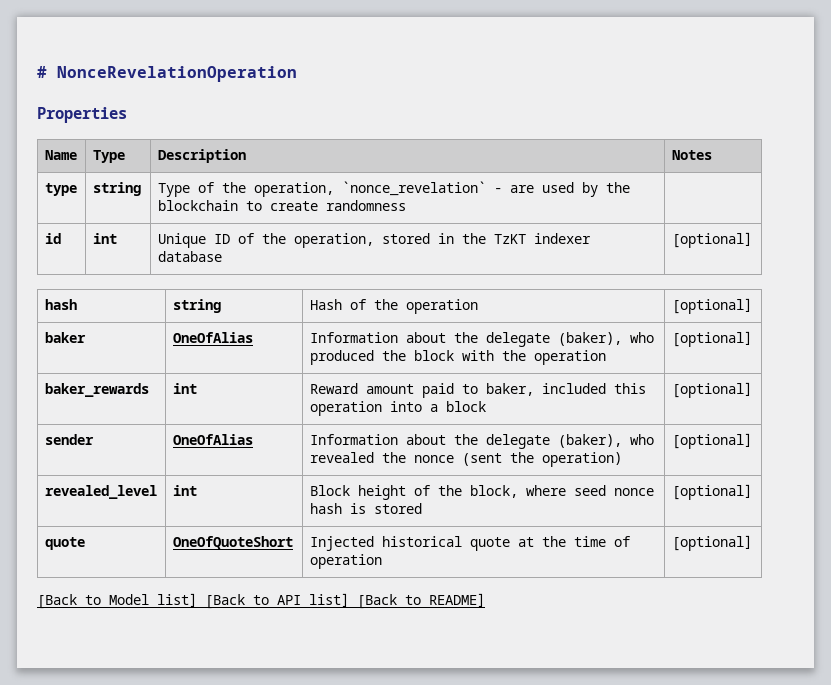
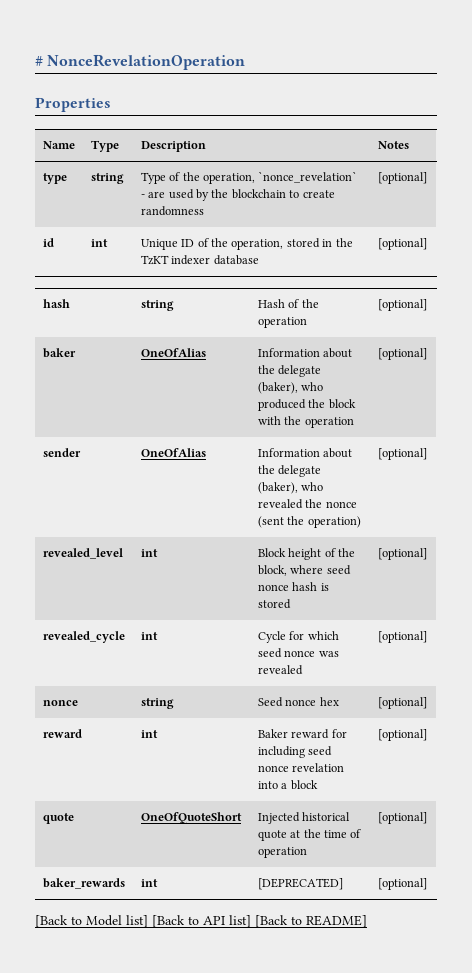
(406, 205) none -> [377,172,427,184] [optional]
[44,383,149,397] [172,383,197,394] [309,383,646,398] [309,401,486,416] [671,382,752,398] // baker_rewards | int | Reward amount paid to baker, included this operation into a block | [optional] -> (427, 354) none
(752, 492) none -> [42,631,125,643] [140,632,158,640] [257,631,339,643] [257,648,339,658] [257,665,303,675] [377,631,427,643] [42,700,78,706] [140,698,174,709] [257,697,339,707] [377,697,427,709] [42,729,82,738] [140,730,158,738] [257,729,347,739] [257,746,333,758] [257,763,345,772] [257,780,318,790] [377,729,427,741] // revealed_cycle | int | Cycle for which seed nonce was revealed | [optional] // nonce | string | Seed nonce hex | [optional] // reward | int | Baker reward for including seed nonce revelation into a block | [optional]
(752, 543) none -> [42,878,125,889] [140,879,158,887] [257,878,343,890] [377,878,427,890] // baker_rewards | int | [DEPRECATED] | [optional]

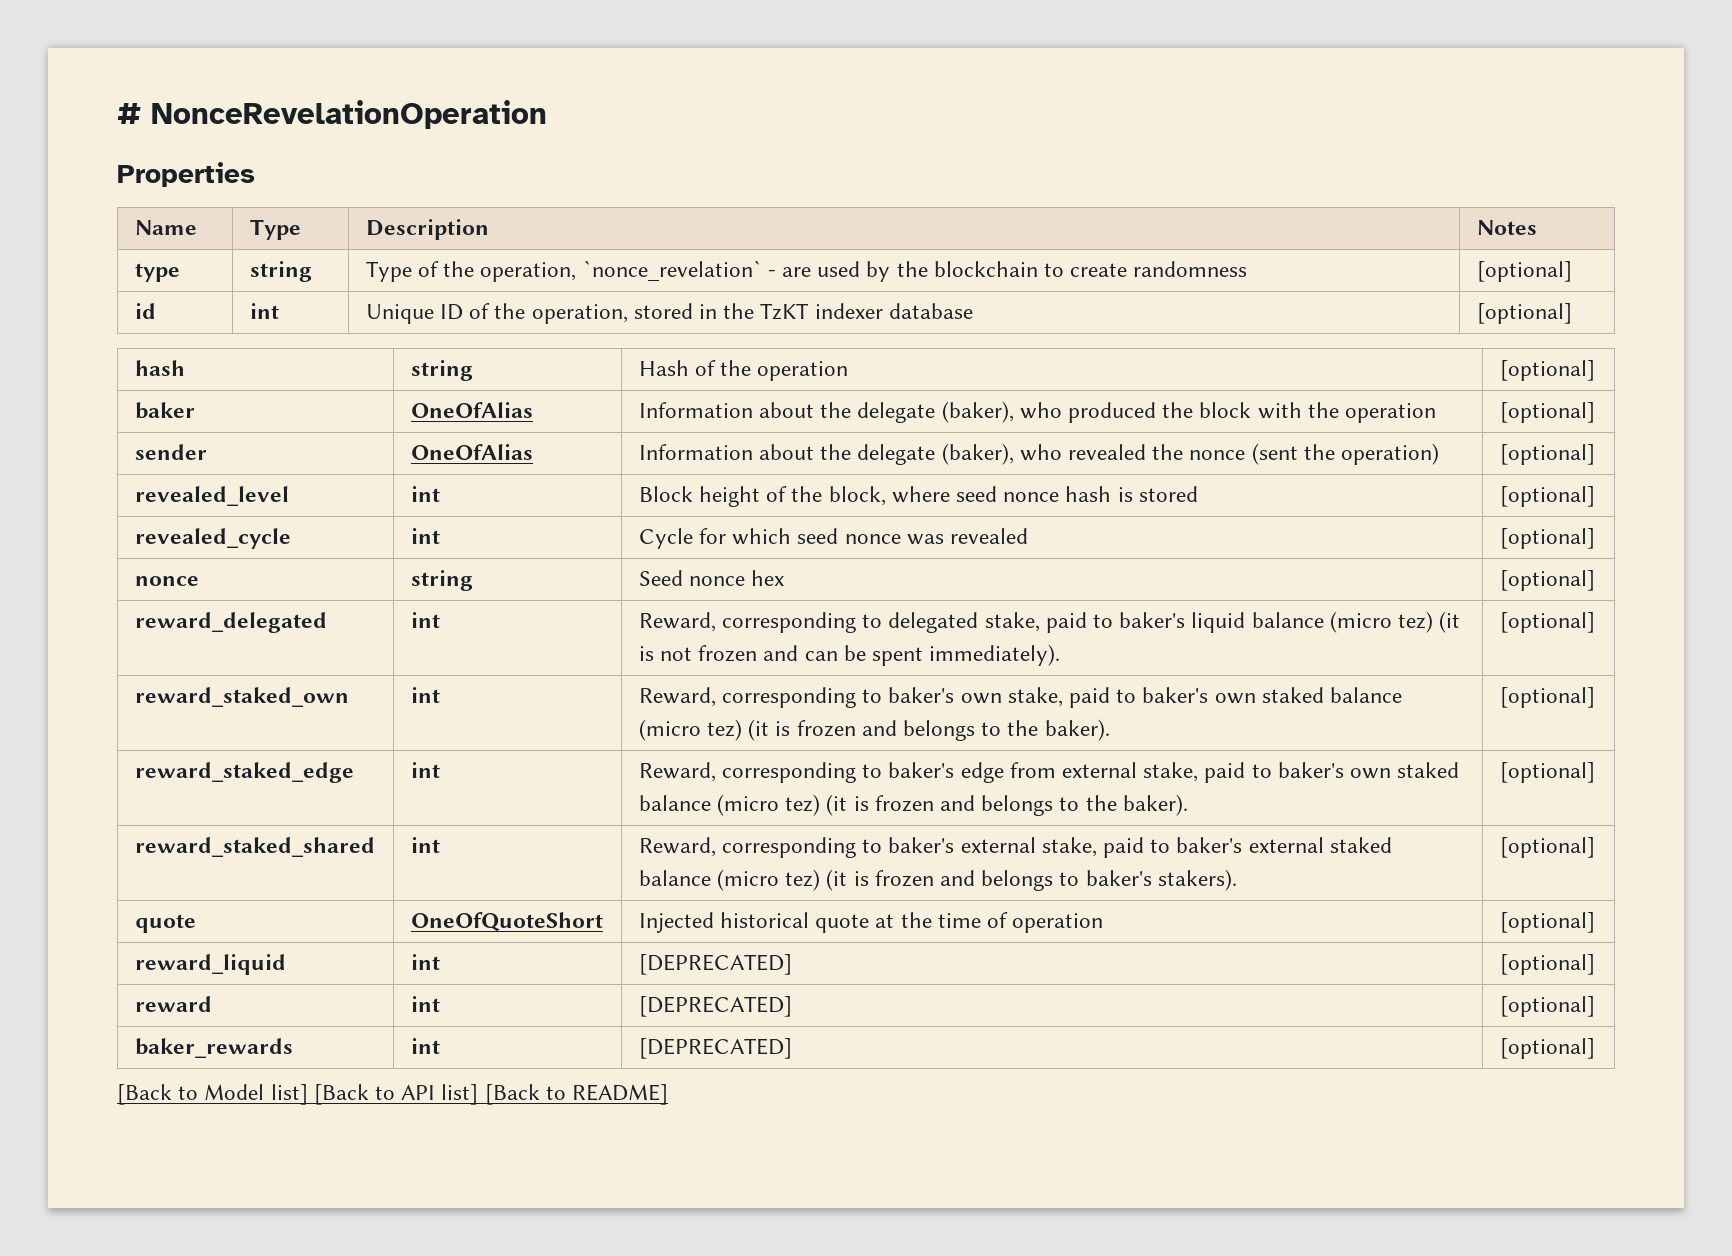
[42,729,82,738] [140,730,158,738] [257,729,347,739] [257,746,333,758] [257,763,345,772] [257,780,318,790] reward | int | Baker reward for including seed nonce revelation into a block -> [134,612,327,633] [410,612,440,628] [638,611,1461,633] [638,644,1061,666] [1499,612,1595,633] [134,687,349,707] [410,687,440,703] [638,687,1402,708] [638,719,1110,741] [1499,687,1595,708] [134,762,354,783] [410,762,440,778] [638,762,1460,783] [638,794,1188,816] [1499,762,1595,783] [134,837,375,857] [410,837,440,853] [638,837,1392,858] [638,869,1237,891] reward_delegated | int | Reward, corresponding to delegated stake, paid to baker's liquid balance (micro tez) (it is not frozen and can be spent immediately). | [optional] // reward_staked_own | int | Reward, corresponding to baker's own stake, paid to baker's own staked balance (micro tez) (it is frozen and belongs to the baker). | [optional] // reward_staked_edge | int | Reward, corresponding to baker's edge from external stake, paid to baker's own staked balance (micro tez) (it is frozen and belongs to the baker). | [optional] // reward_staked_shared | int | Reward, corresponding to baker's external stake, paid to baker's external staked balance (micro tez) (it is frozen and belongs to baker's stakers).
(427, 818) none -> [134,954,286,975] [410,954,440,970] [638,954,792,975] [1499,954,1595,975] [134,996,212,1012] [410,996,440,1012] [638,996,792,1017] [1499,996,1595,1017] // reward_liquid | int | [DEPRECATED] | [optional] // reward | int | [DEPRECATED] | [optional]

